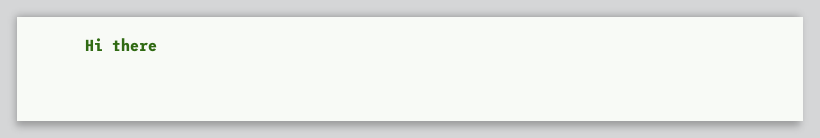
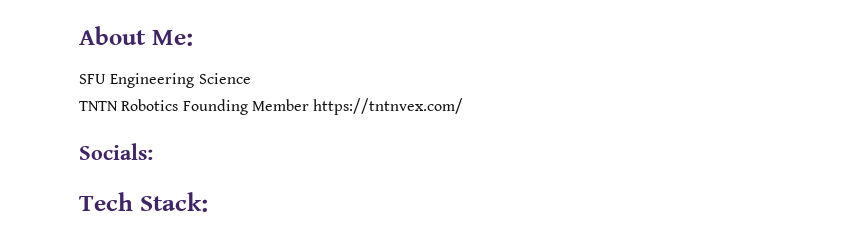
[85,38,157,52] Hi there -> [79,26,193,46] [79,73,251,88] [79,98,464,115] [79,143,153,160] [79,192,208,212] About Me: // SFU Engineering Science // TNTN Robotics Founding Member https://tntnvex.com/ // Socials: // Tech Stack:

